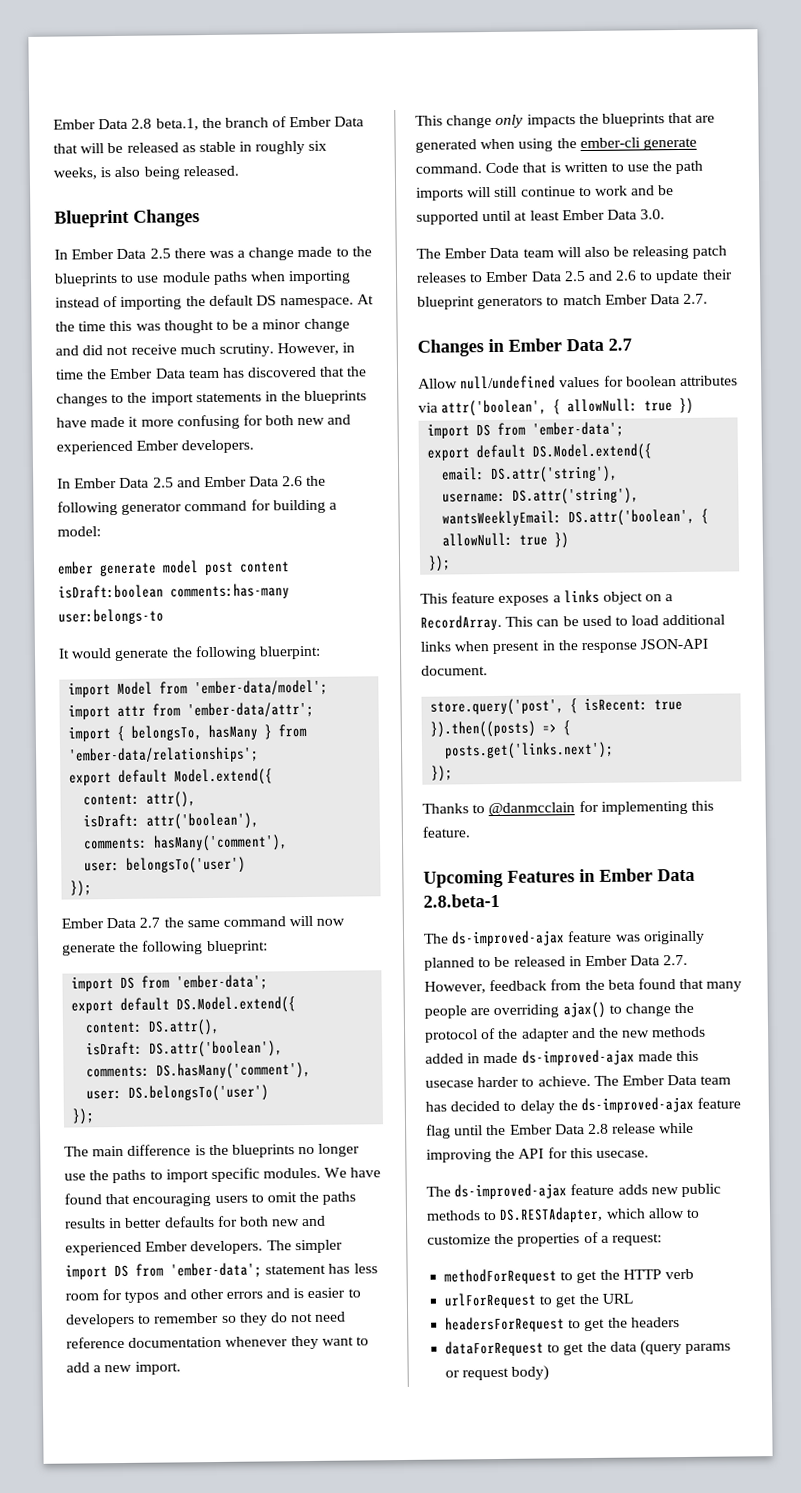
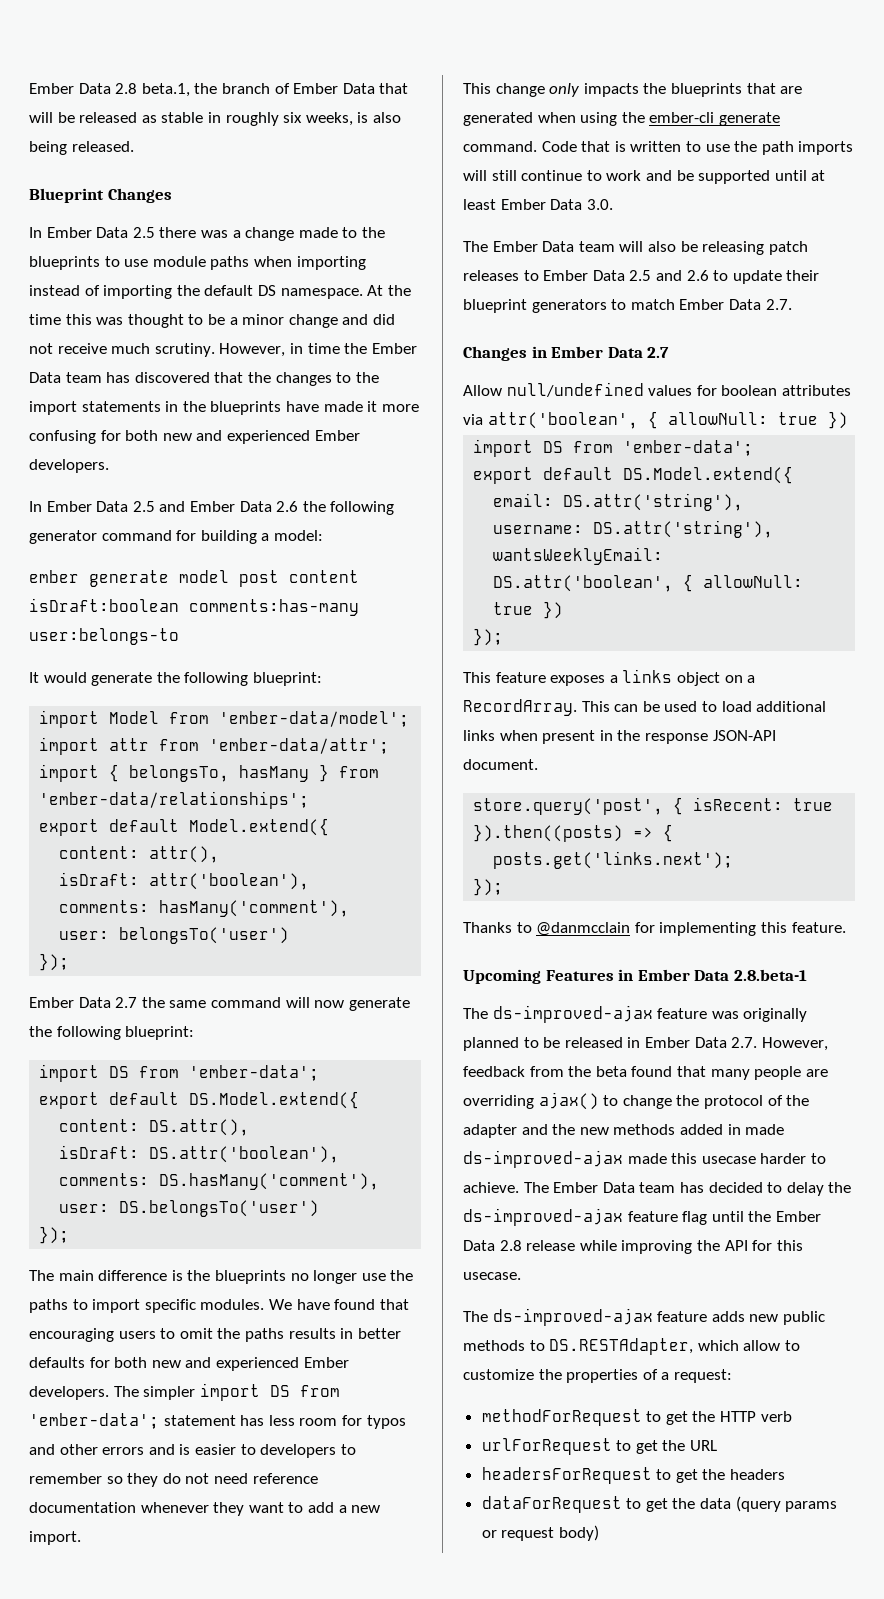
[258,645,321,660] bluerpint: -> [252,672,322,686] blueprint:

